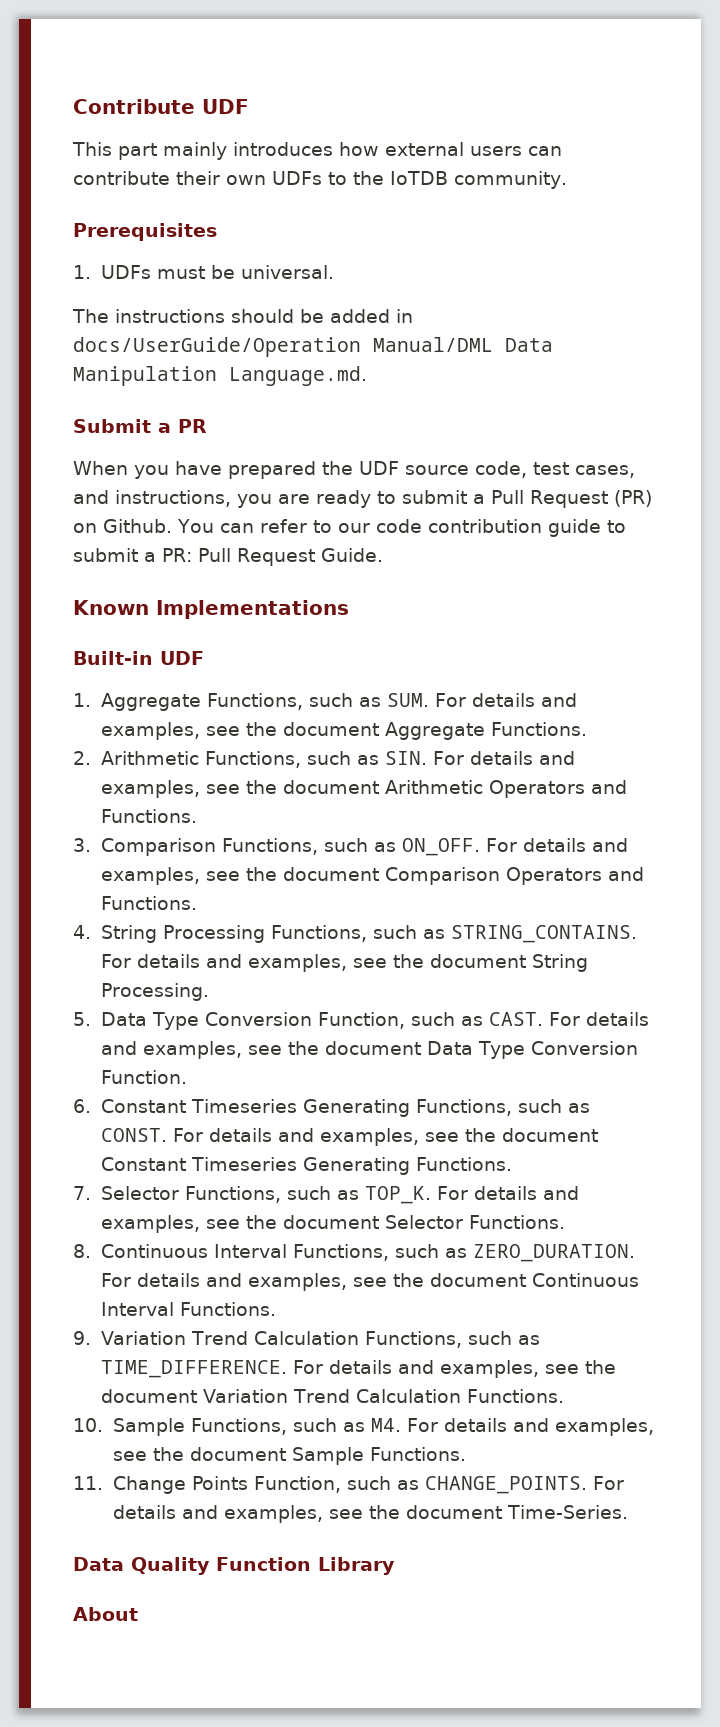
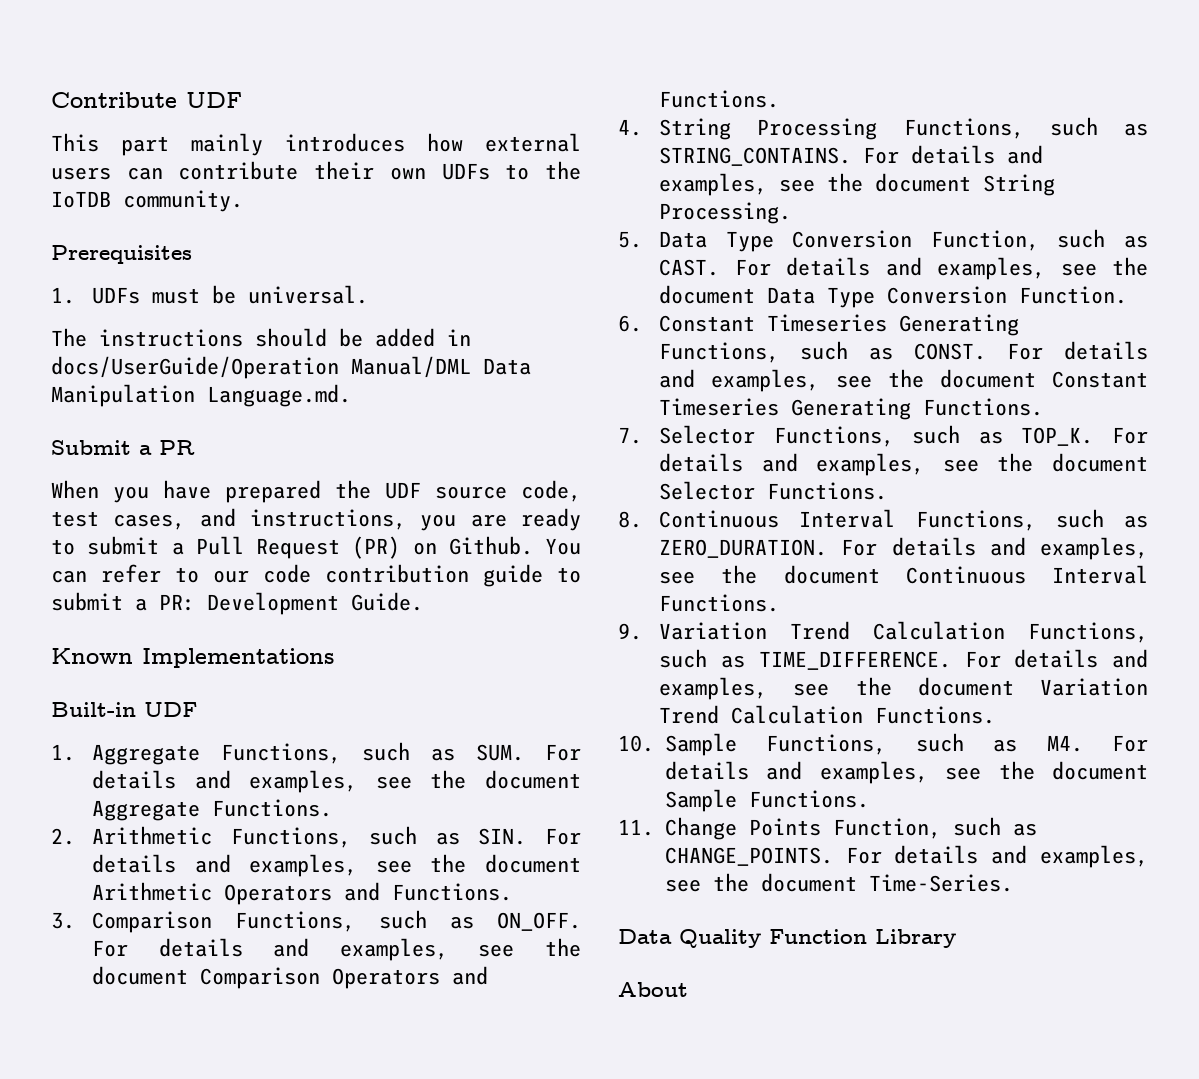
[198,548,315,566] Pull Request -> [207,592,339,615] Development

